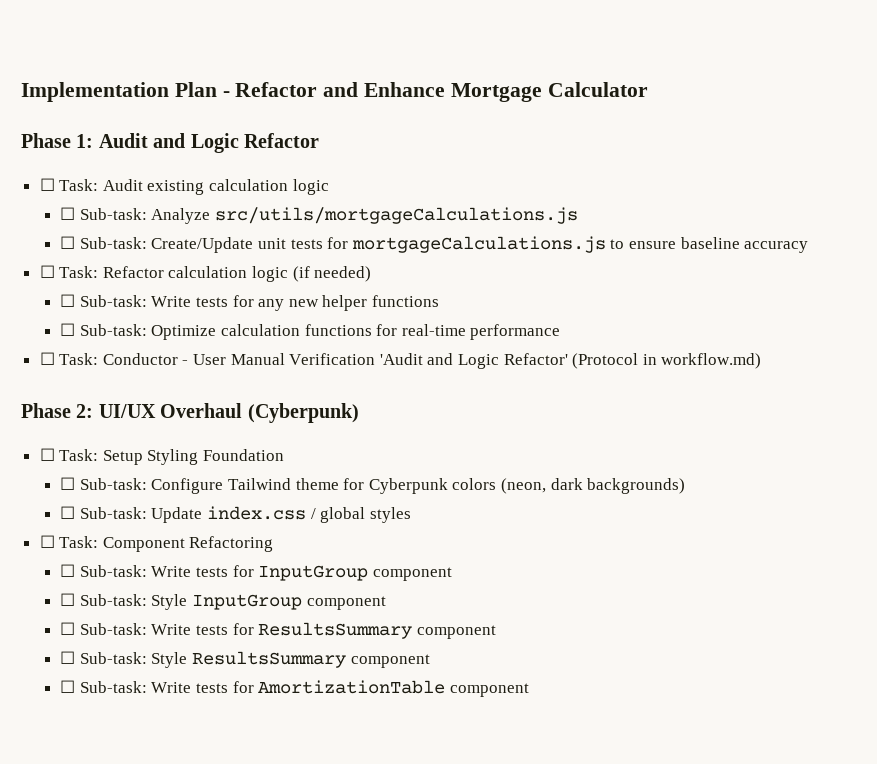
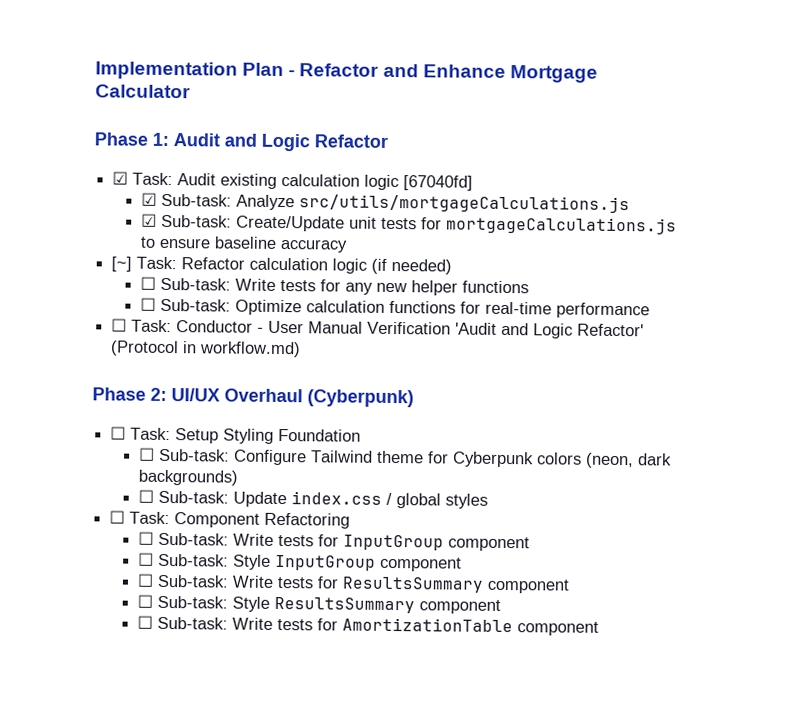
[39,178,55,191] ☐ -> [112,171,129,185] ☑
[60,207,76,220] // ☐ -> [403,175,474,191] [141,192,158,206] [67040fd] // ☑
[60,236,76,249] ☐ -> [141,213,158,227] ☑
[39,265,55,278] ☐ -> [111,256,133,272] [~]

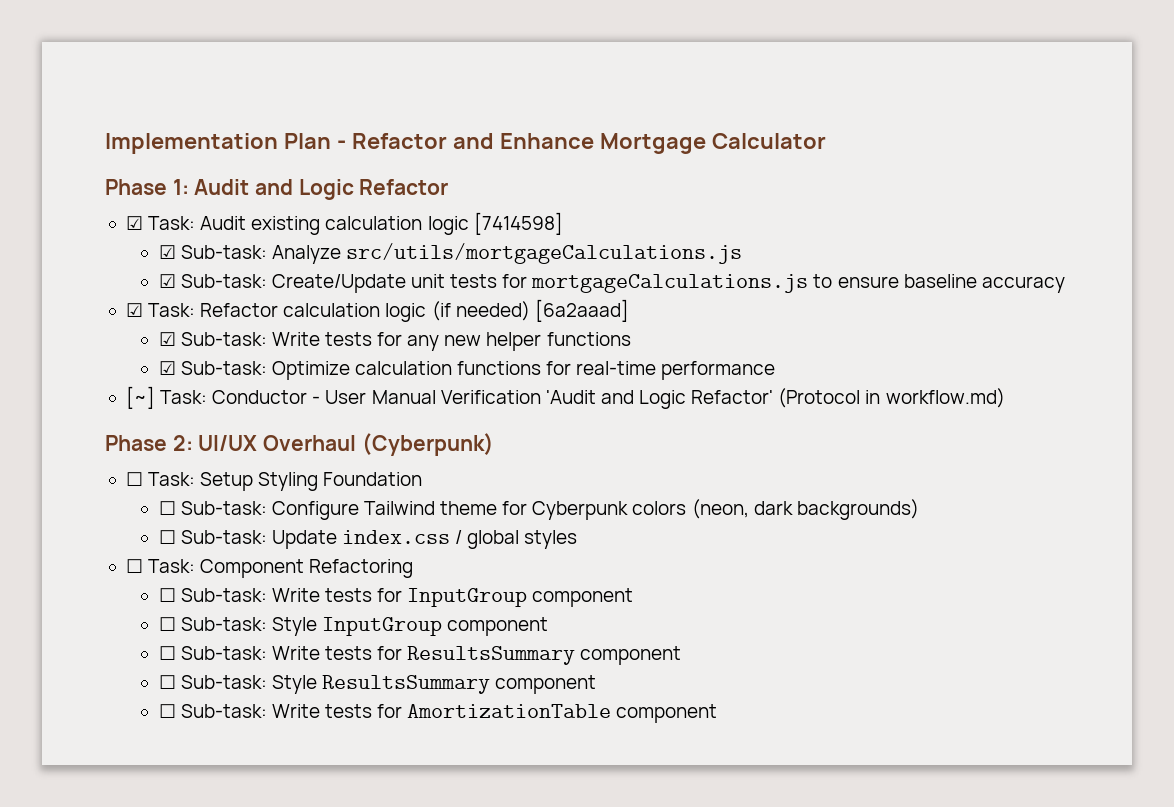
[403,175,474,191] [67040fd] -> [473,212,563,235] [7414598]
[111,256,133,272] [~] -> [125,303,143,317] ☑
[140,276,157,290] // ☐ -> [534,299,629,322] [158,332,176,346] [6a2aaad] // ☑
[140,297,157,311] ☐ -> [158,361,176,375] ☑
[111,318,128,332] ☐ -> [125,386,155,409] [~]

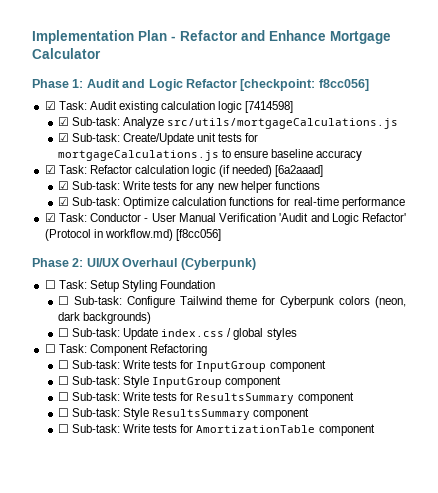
(449, 187) none -> [240,79,369,91] [checkpoint: f8cc056]
[125,386,155,409] [~] -> [44,213,56,222] ☑
(1005, 398) none -> [175,229,221,241] [f8cc056]

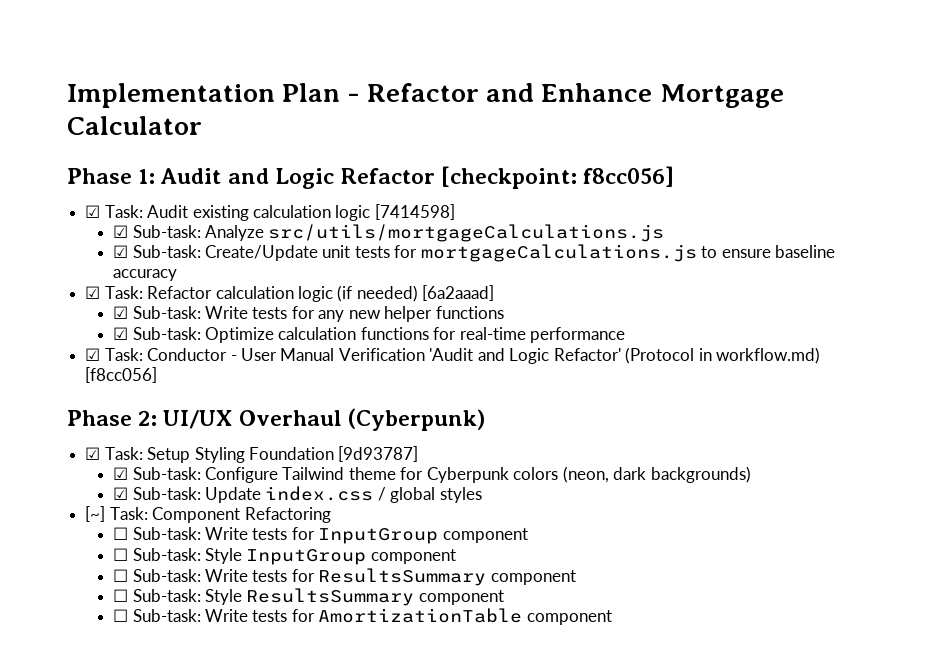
[44,280,56,289] ☐ -> [85,447,101,460] ☑
[57,296,69,305] // ☐ -> [338,446,419,462] [113,467,129,480] [9d93787] // ☑
[57,328,69,337] ☐ -> [113,487,129,500] ☑
[44,344,56,353] ☐ -> [85,506,106,522] [~]

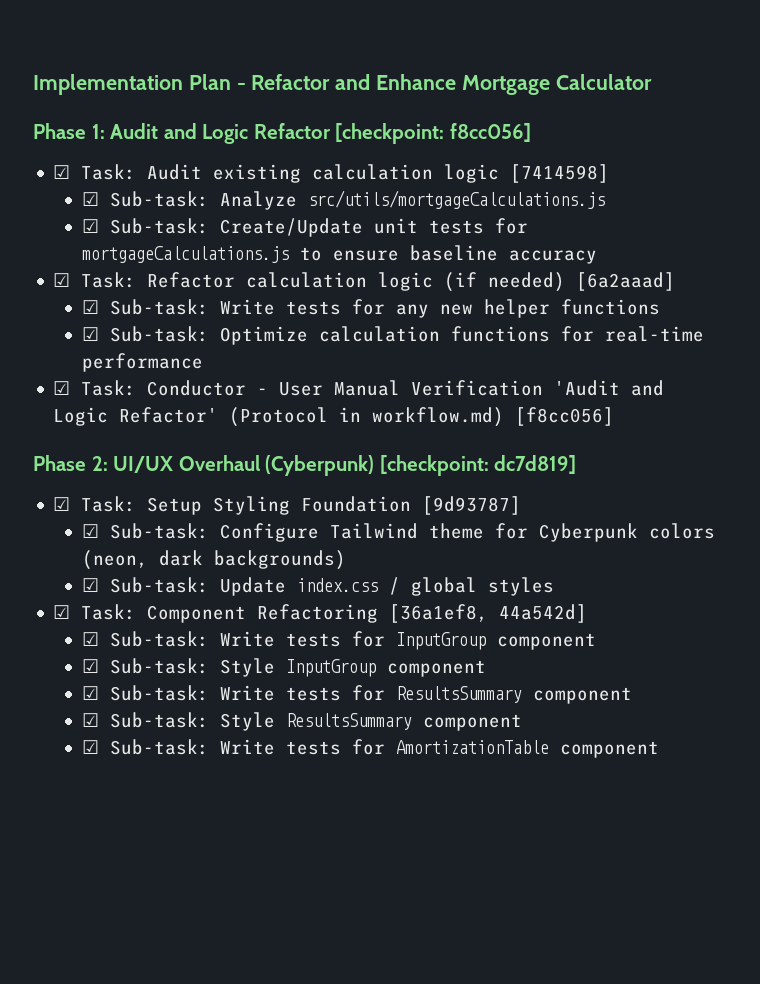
(485, 419) none -> [379,455,577,476] [checkpoint: dc7d819]
[85,506,106,522] [~] -> [53,605,71,619] ☑
[113,527,129,540] // ☐ -> [389,604,588,623] [81,632,99,646] [36a1ef8, 44a542d] // ☑
[113,548,129,561] ☐ -> [81,659,99,673] ☑
[113,569,129,582] ☐ -> [81,686,99,700] ☑
[113,589,129,602] ☐ -> [81,713,99,727] ☑
[113,609,129,622] ☐ -> [81,740,99,754] ☑

